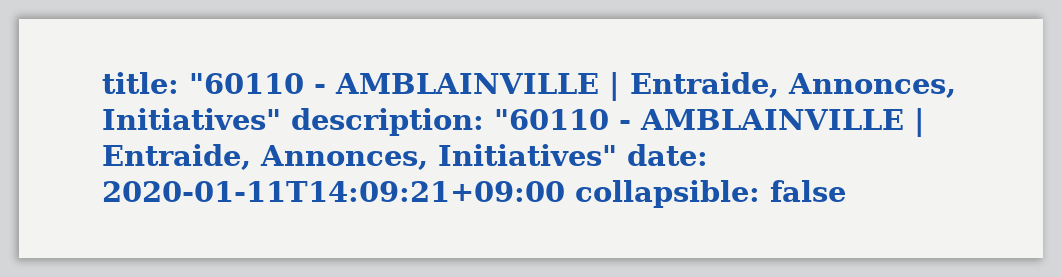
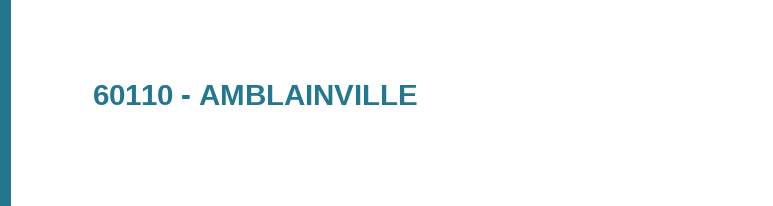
[102,72,956,101] [102,108,925,137] [102,144,708,170] [102,180,846,208] title: "60110 - AMBLAINVILLE | Entraide, Annonces, Initiatives" description: "60110 - AMBLAINVILLE | Entraide, Annonces, Initiatives" date: 2020-01-11T14:09:21+09:00 collapsible: false -> [93,85,418,105] 60110 - AMBLAINVILLE

